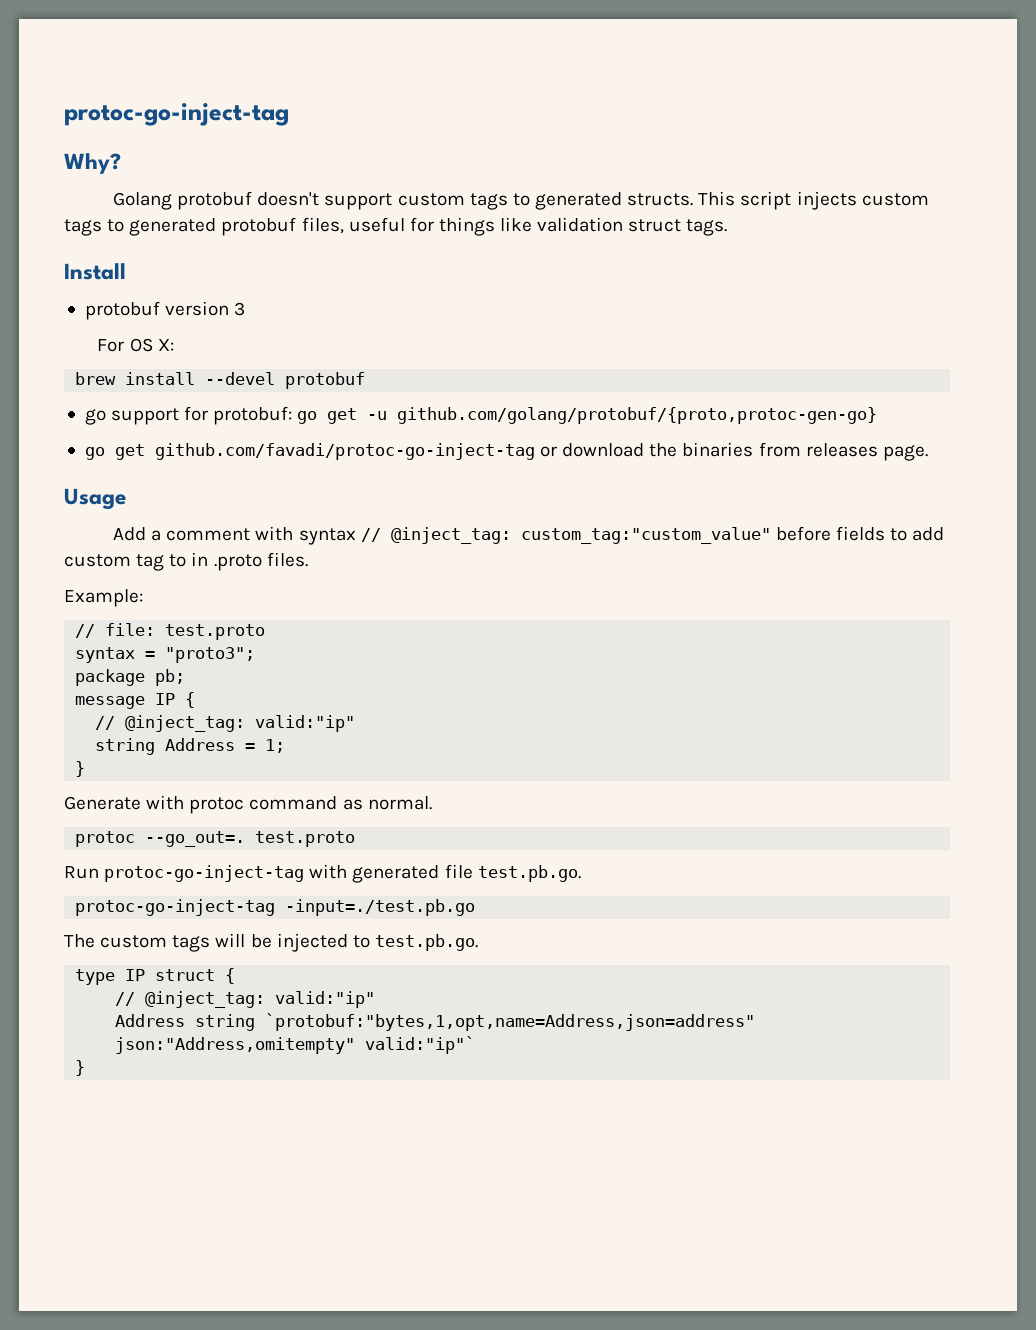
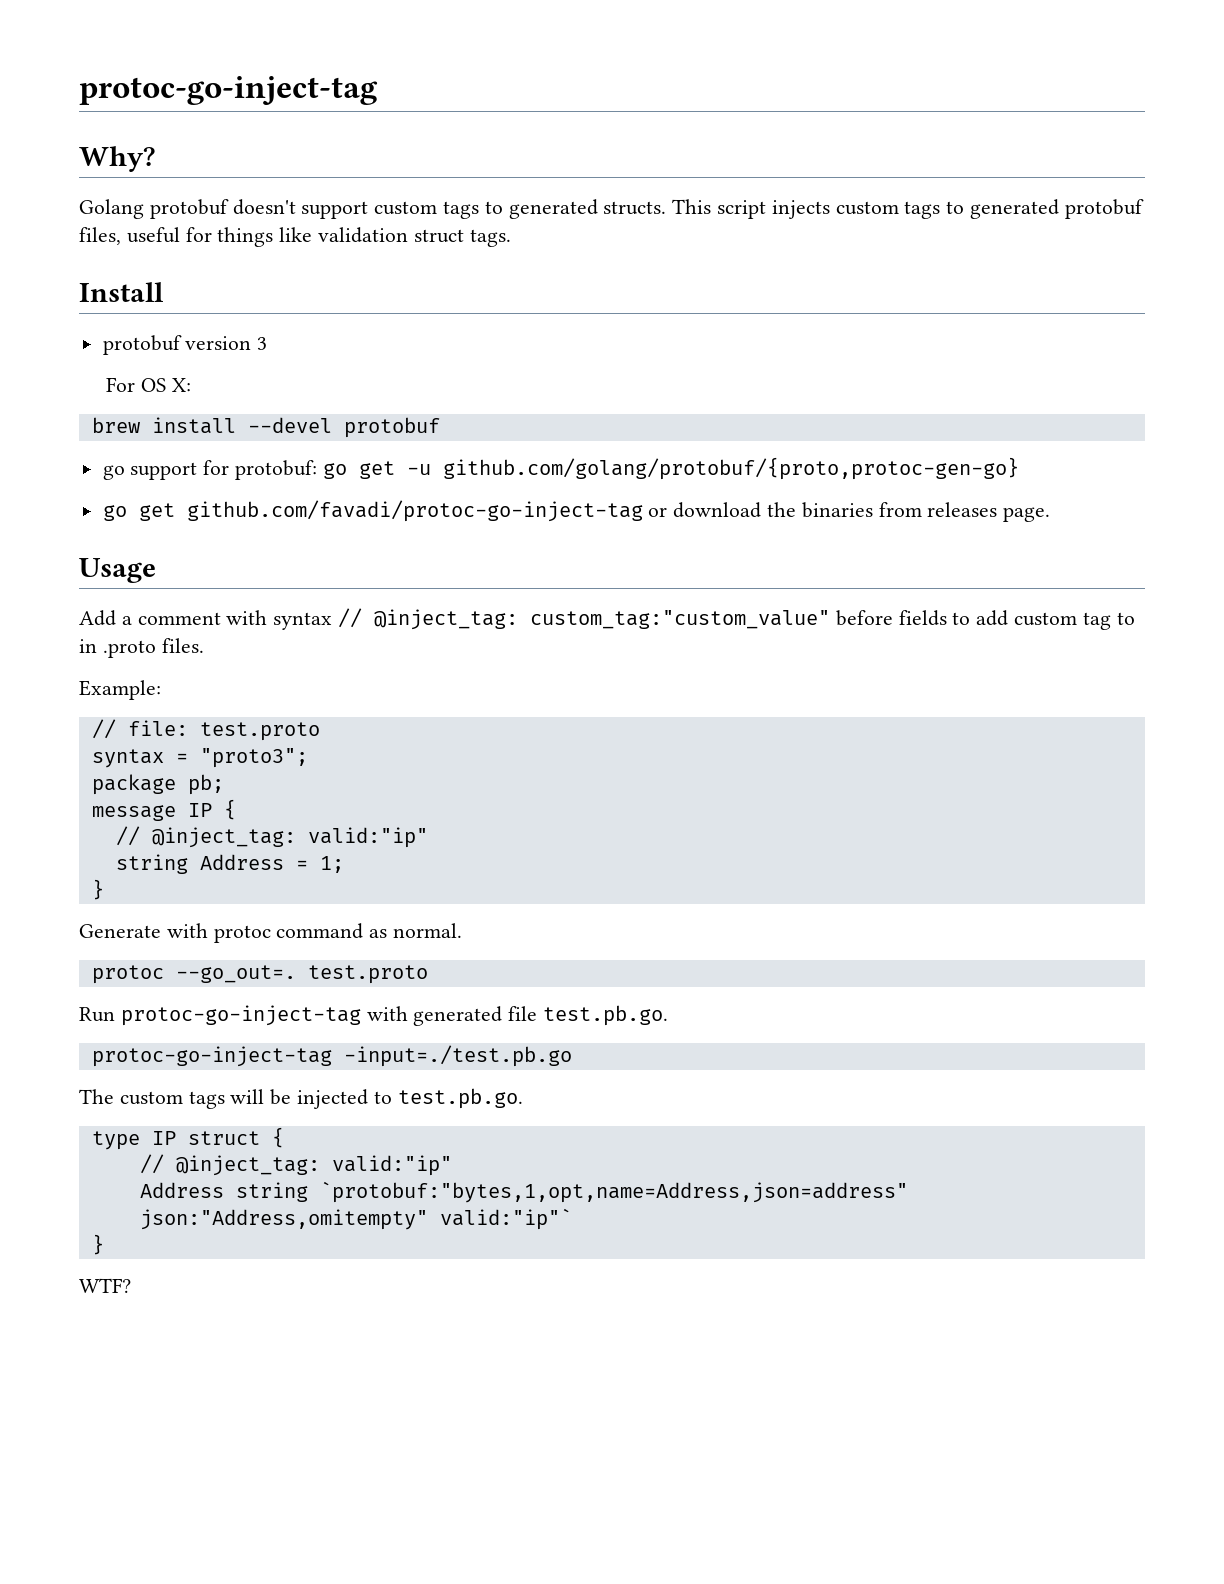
(86, 1068) none -> [79,1278,131,1293] // WTF?

